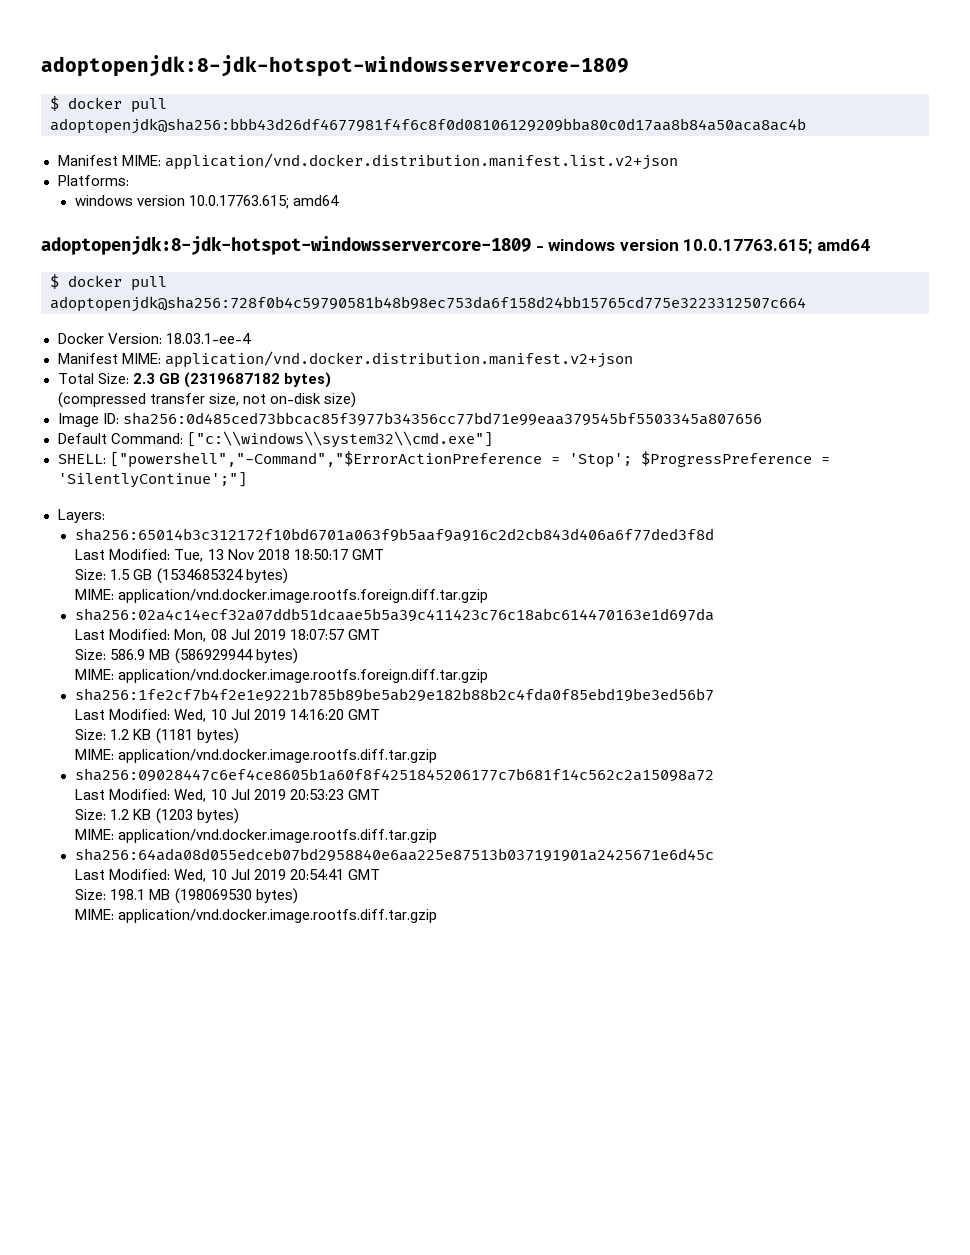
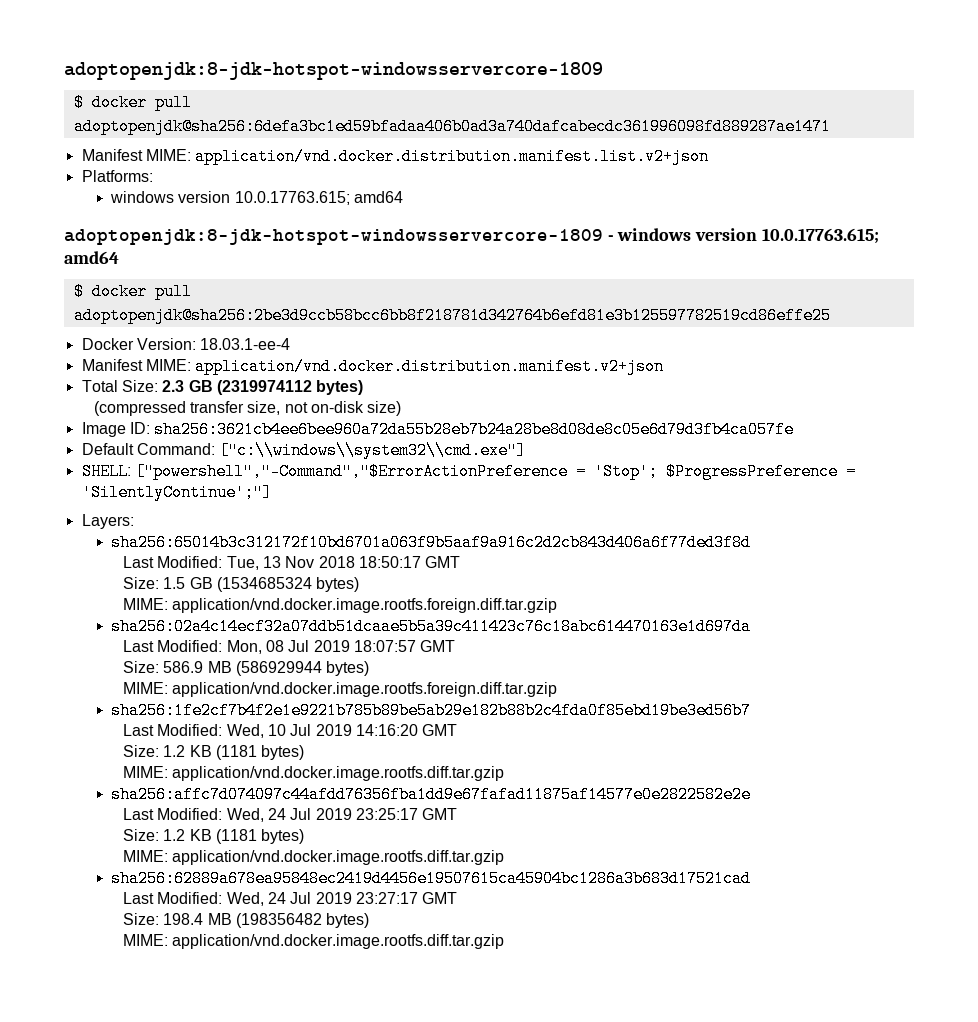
[50,118,806,134] adoptopenjdk@sha256:bbb43d26df4677981f4f6c8f0d08106129209bba80c0d17aa8b84a50aca8ac4b -> [73,118,831,135] adoptopenjdk@sha256:6defa3bc1ed59bfadaa406b0ad3a740dafcabecdc361996098fd889287ae1471
[50,296,806,312] adoptopenjdk@sha256:728f0b4c59790581b48b98ec753da6f158d24bb15765cd775e3223312507c664 -> [73,307,831,324] adoptopenjdk@sha256:2be3d9ccb58bcc6bb8f218781d342764b6efd81e3b125597782519cd86effe25
[183,372,280,388] (2319687182 -> [216,380,312,395] (2319974112
[122,412,762,426] sha256:0d485ced73bbcac85f3977b34356cc77bd71e99eaa379545bf5503345a807656 -> [154,421,795,438] sha256:3621cb4ee6bee960a72da55b28eb7b24a28be8d08de8c05e6d79d3fb4ca057fe
[74,768,714,782] [75,789,380,802] [75,808,239,824] [75,829,438,843] [74,848,714,862] [75,869,380,882] [75,888,252,904] sha256:09028447c6ef4ce8605b1a60f8f4251845206177c7b681f14c562c2a15098a72 // Last Modified: Wed, 10 Jul 2019 20:53:23 GMT // Size: 1.2 KB (1203 bytes) // MIME: application/vnd.docker.image.rootfs.diff.tar.gzip // sha256:64ada08d055edceb07bd2958840e6aa225e87513b037191901a2425671e6d45c // Last Modified: Wed, 10 Jul 2019 20:54:41 GMT // Size: 198.1 MB (198069530 -> [111,786,752,803] [123,808,458,822] [123,829,305,844] [123,850,505,865] [111,870,752,887] [123,892,458,906] [123,913,323,928] sha256:affc7d074097c44afdd76356fba1dd9e67fafad11875af14577e0e2822582e2e // Last Modified: Wed, 24 Jul 2019 23:25:17 GMT // Size: 1.2 KB (1181 bytes) // MIME: application/vnd.docker.image.rootfs.diff.tar.gzip // sha256:62889a678ea95848ec2419d4456e19507615ca45904bc1286a3b683d17521cad // Last Modified: Wed, 24 Jul 2019 23:27:17 GMT // Size: 198.4 MB (198356482

